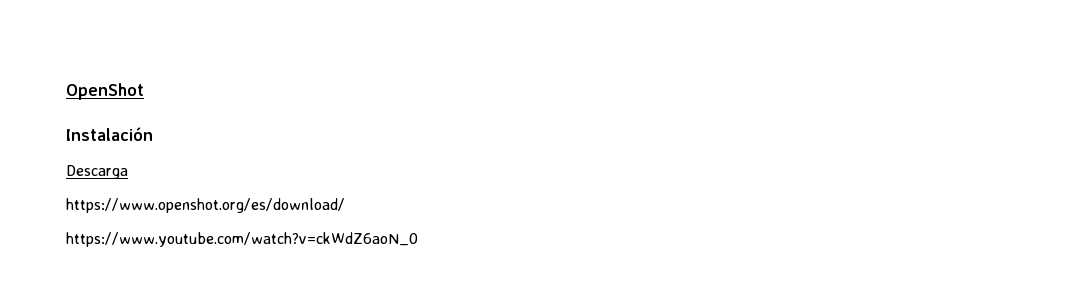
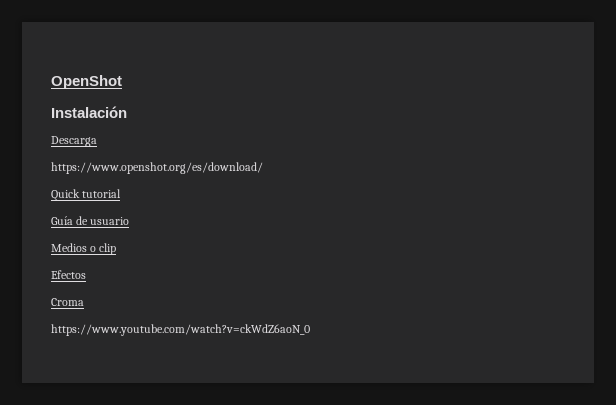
(345, 205) none -> [51,189,122,201] [51,216,130,225] [51,243,117,255] [51,270,86,279] [51,298,84,306] // Quick tutorial // Guía de usuario // Medios o clip // Efectos // Croma

